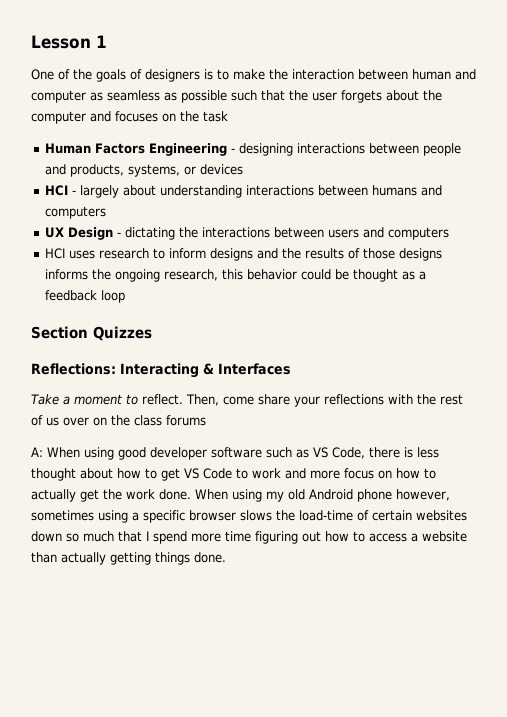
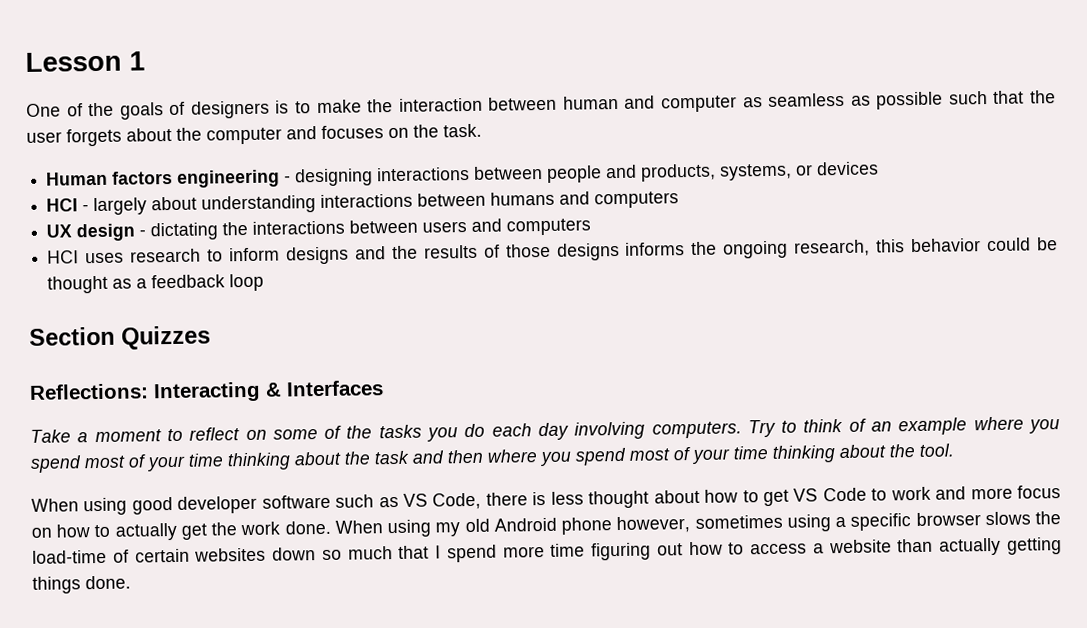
[203,111,228,122] task -> [443,123,482,138] task.
[95,143,228,156] Factors Engineering -> [112,169,281,188] factors engineering
[68,227,114,240] Design -> [76,223,136,242] design
[141,394,463,407] [31,415,206,426] [31,447,43,457] reflect. Then, come share your reflections with the rest of us over on the class forums // A: -> [189,416,1061,442] [30,443,954,473] reflect on some of the tasks you do each day involving computers. Try to think of an example where you spend most of your time thinking about the task and then where you spend most of your time thinking about the tool. //

